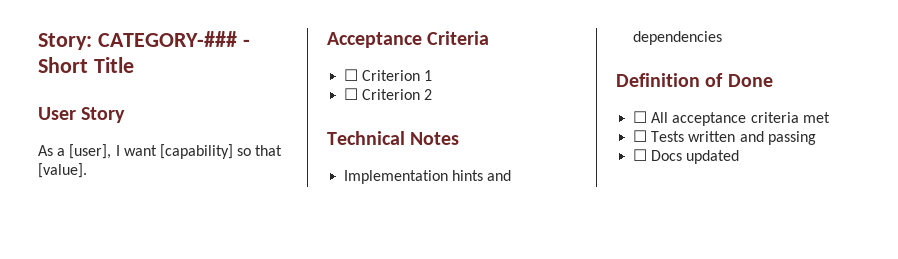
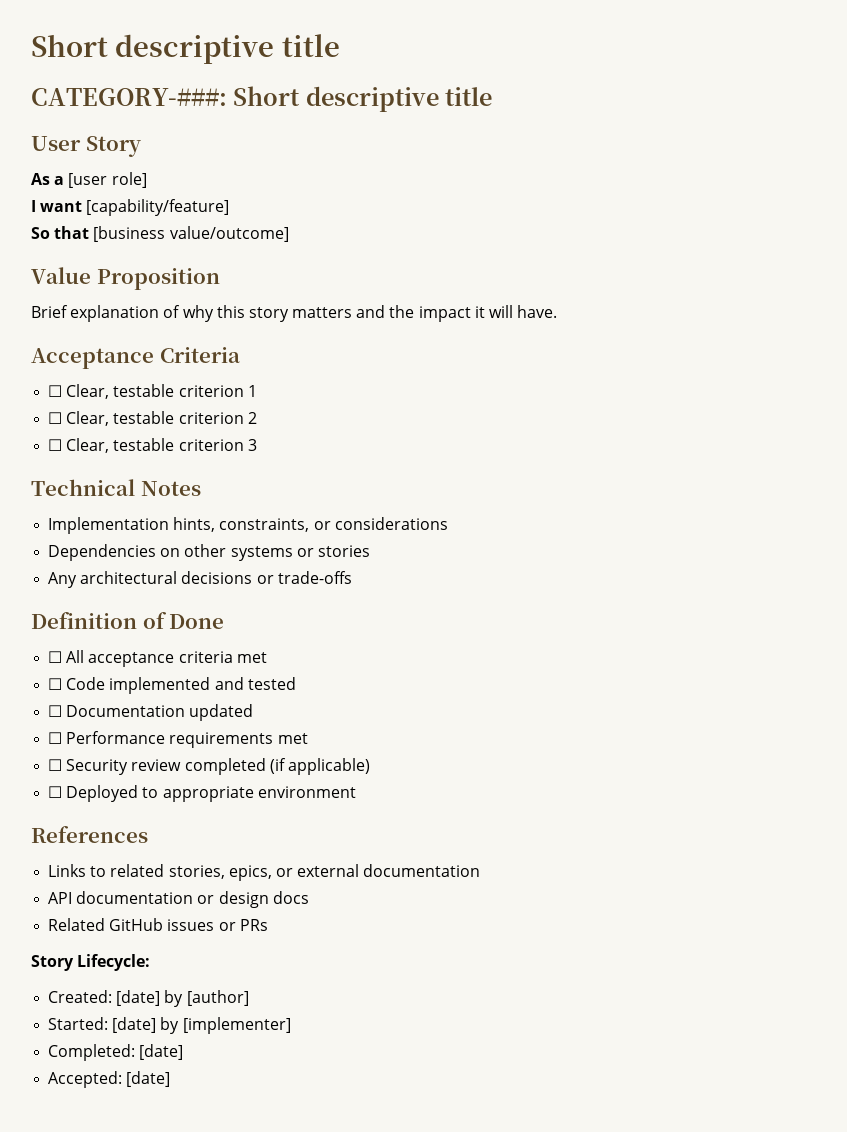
[38,31,250,50] [38,57,134,73] [38,107,126,123] [38,144,283,159] [38,163,87,178] Story: CATEGORY-### - Short Title // User Story // As a [user], I want [capability] so that [value]. -> [31,34,340,64] [31,86,493,112] [31,136,141,157] [31,172,147,188] [31,199,230,216] [31,226,289,242] [31,267,220,290] [31,305,558,322] Short descriptive title // CATEGORY-###: Short descriptive title // User Story // As a [user role] // I want [capability/feature] // So that [business value/outcome] // Value Proposition // Brief explanation of why this story matters and the impact it will have.
[362,70,421,81] Criterion -> [66,384,244,399] Clear, testable criterion
[362,89,433,100] [327,131,460,145] [344,170,512,184] [633,31,723,45] Criterion 2 // Technical Notes // Implementation hints and dependencies -> [66,411,257,426] [48,438,257,453] [31,479,201,496] [48,517,448,534] [48,544,370,561] [48,571,352,588] Clear, testable criterion 2 // ☐ Clear, testable criterion 3 // Technical Notes // Implementation hints, constraints, or considerations // Dependencies on other systems or stories // Any architectural decisions or trade-offs
[651,131,816,145] [633,149,683,161] Tests written and passing // ☐ Docs -> [66,677,296,694] [48,705,186,717] Code implemented and tested // ☐ Documentation
(740, 157) none -> [48,731,308,748] [48,758,370,775] [48,785,356,802] [31,826,148,843] [48,864,481,881] [48,891,309,908] [48,918,268,931] [31,954,151,971] [48,990,249,1007] [48,1017,291,1034] [48,1044,184,1061] [48,1071,171,1088] // ☐ Performance requirements met // ☐ Security review completed (if applicable) // ☐ Deployed to appropriate environment // References // Links to related stories, epics, or external documentation // API documentation or design docs // Related GitHub issues or PRs // Story Lifecycle: // Created: [date] by [author] // Started: [date] by [implementer] // Completed: [date] // Accepted: [date]

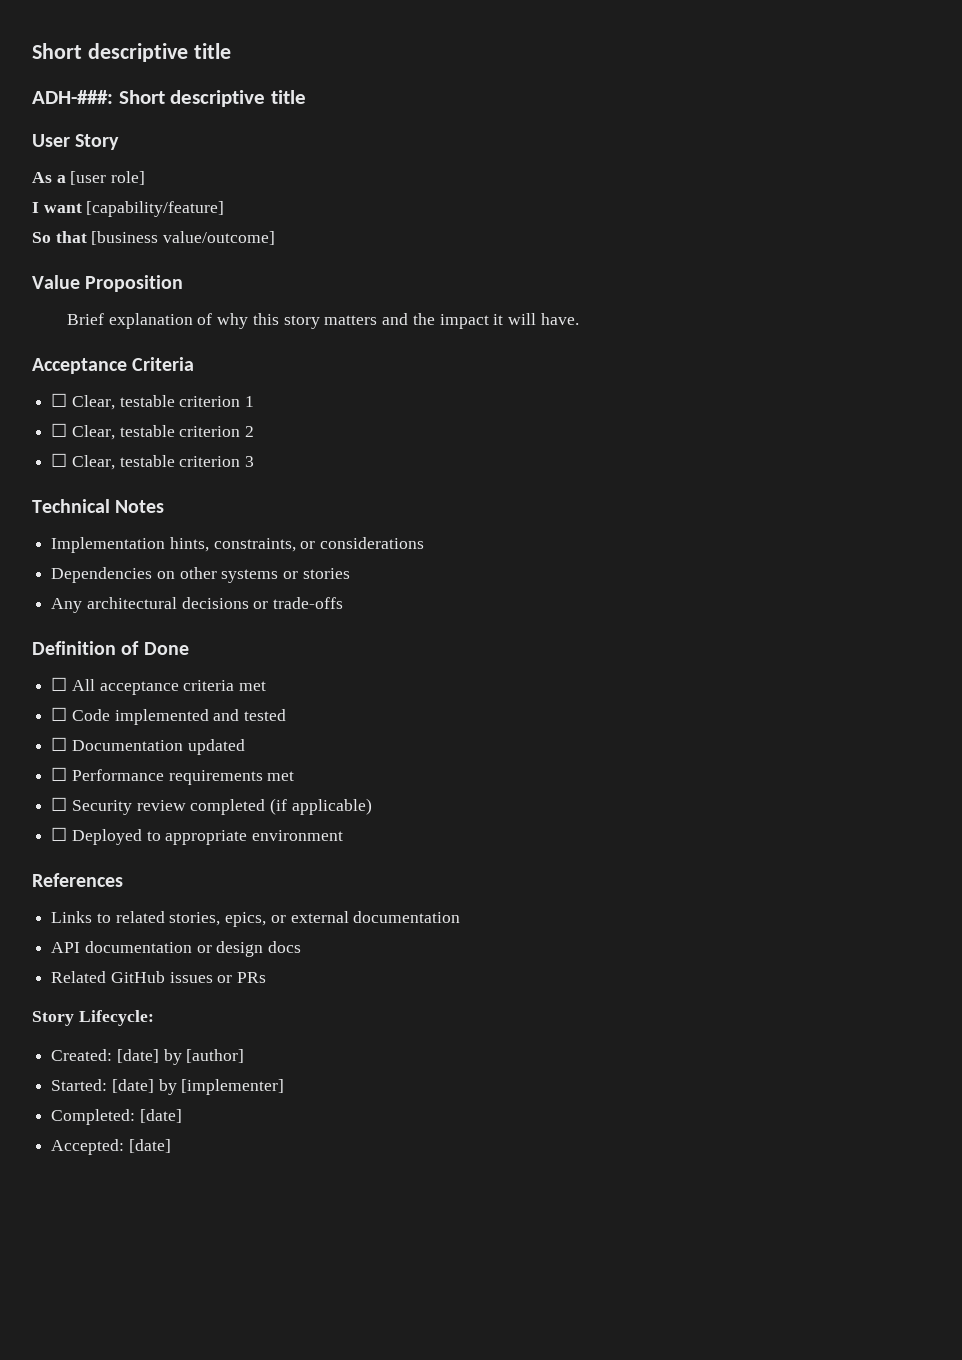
[31,34,340,64] [31,88,227,106] Short descriptive title // CATEGORY-###: -> [32,43,231,62] [32,90,113,104] Short descriptive title // ADH-###:

